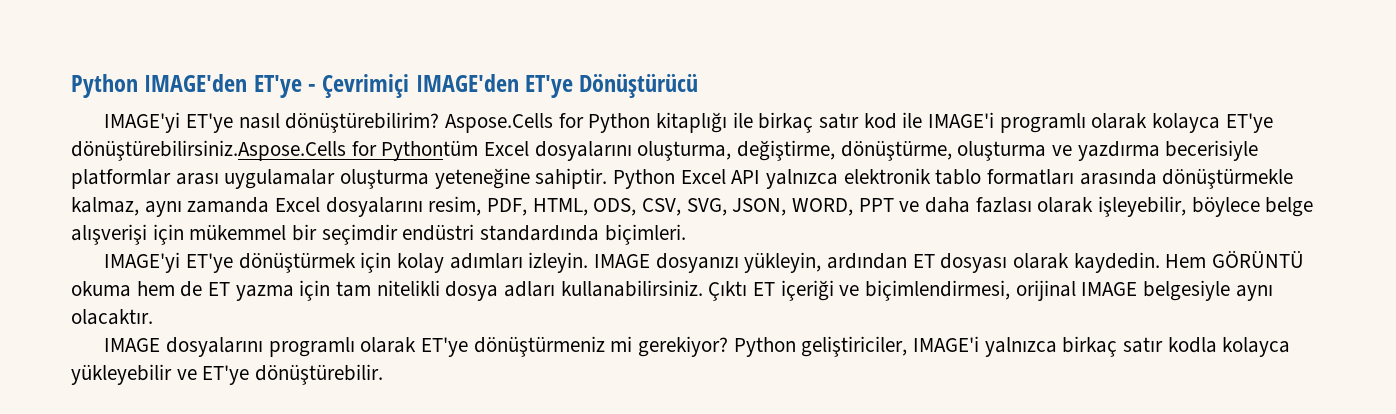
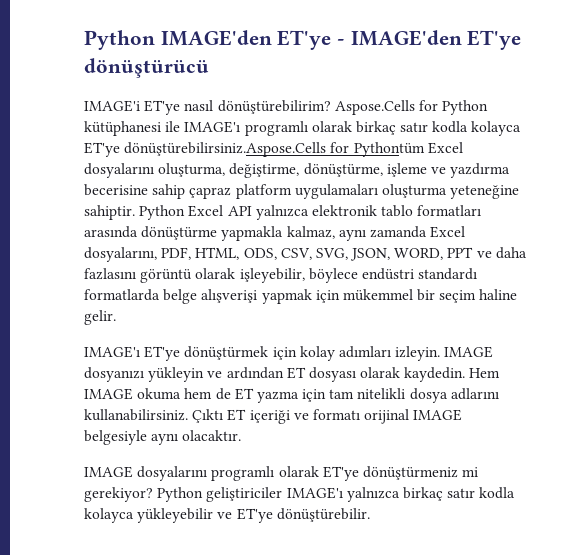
[322,74,699,98] [104,112,181,133] Çevrimiçi IMAGE'den ET'ye Dönüştürücü // IMAGE'yi -> [350,30,522,50] [84,58,209,78] [84,100,140,112] IMAGE'den ET'ye dönüştürücü // IMAGE'i
[655,112,1148,133] kitaplığı ile birkaç satır kod ile IMAGE'i programlı olarak -> [84,121,469,136] kütüphanesi ile IMAGE'ı programlı olarak birkaç satır kodla
[957,141,1047,161] oluşturma -> [386,163,427,177] işleme
[1165,140,1259,161] [71,169,336,189] becerisiyle platformlar arası uygulamalar -> [84,184,378,199] becerisine sahip çapraz platform uygulamaları
[1162,168,1294,189] dönüştürmekle -> [141,226,284,241] dönüştürme yapmakla
[325,196,482,217] dosyalarını resim, -> [84,247,157,262] dosyalarını,
[975,197,1032,213] fazlası -> [84,268,193,283] fazlasını görüntü
(1260, 207) none -> [361,268,478,280] [84,289,160,301] endüstri standardı formatlarda
(147, 234) none -> [261,289,312,304] yapmak
[321,224,686,245] [104,252,181,273] seçimdir endüstri standardında biçimleri. // IMAGE'yi -> [439,289,518,303] [84,310,116,325] [84,346,140,358] seçim haline gelir. // IMAGE'ı
[744,252,822,273] yükleyin, -> [148,367,223,382] yükleyin ve
[1211,250,1304,268] GÖRÜNTÜ -> [84,388,133,400] IMAGE
[504,281,556,297] adları -> [450,388,499,400] adlarını
[865,280,1011,301] biçimlendirmesi, -> [312,409,360,420] formatı
[801,336,979,357] geliştiriciler, IMAGE'i -> [206,487,343,502] geliştiriciler IMAGE'ı

